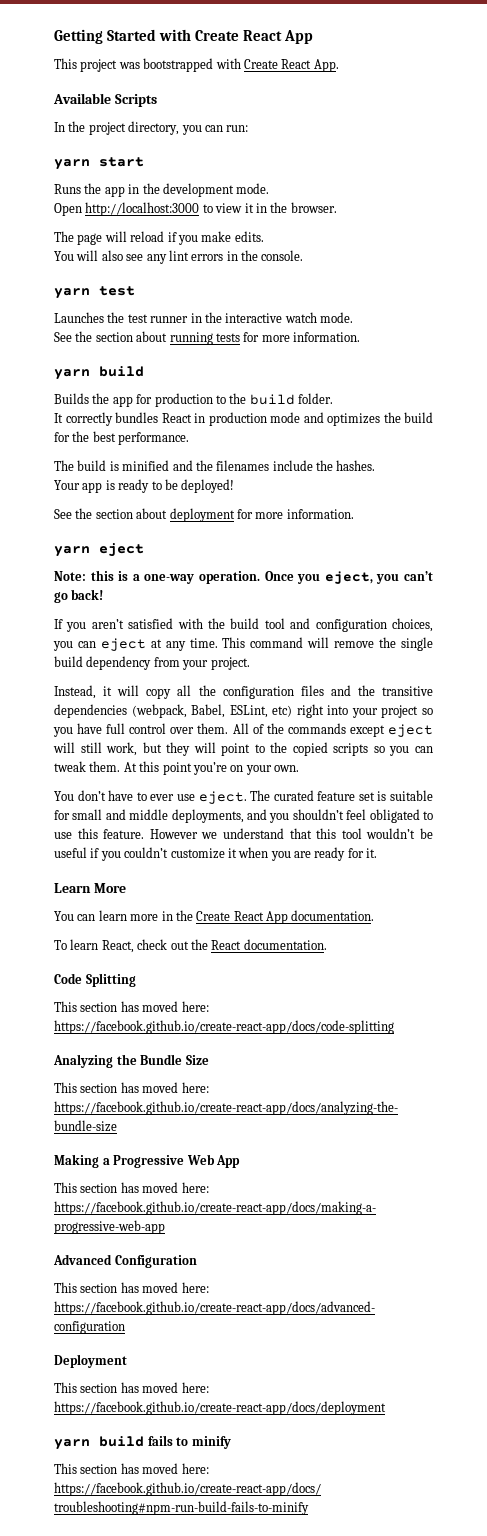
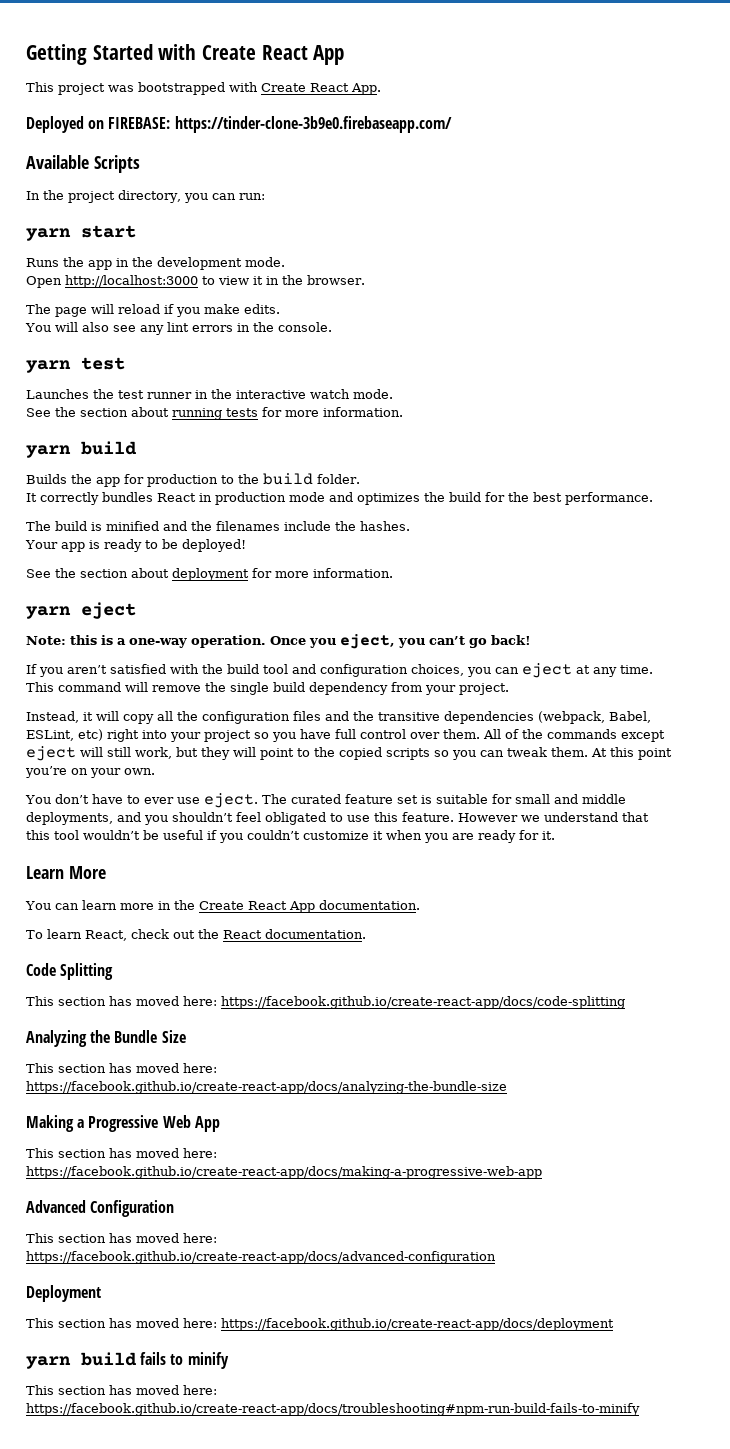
(339, 65) none -> [26,116,452,133] // Deployed on FIREBASE: https://tinder-clone-3b9e0.firebaseapp.com/

